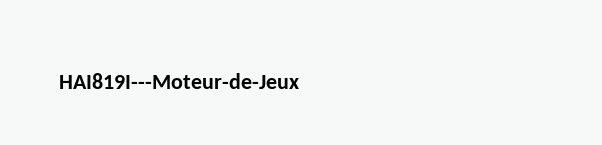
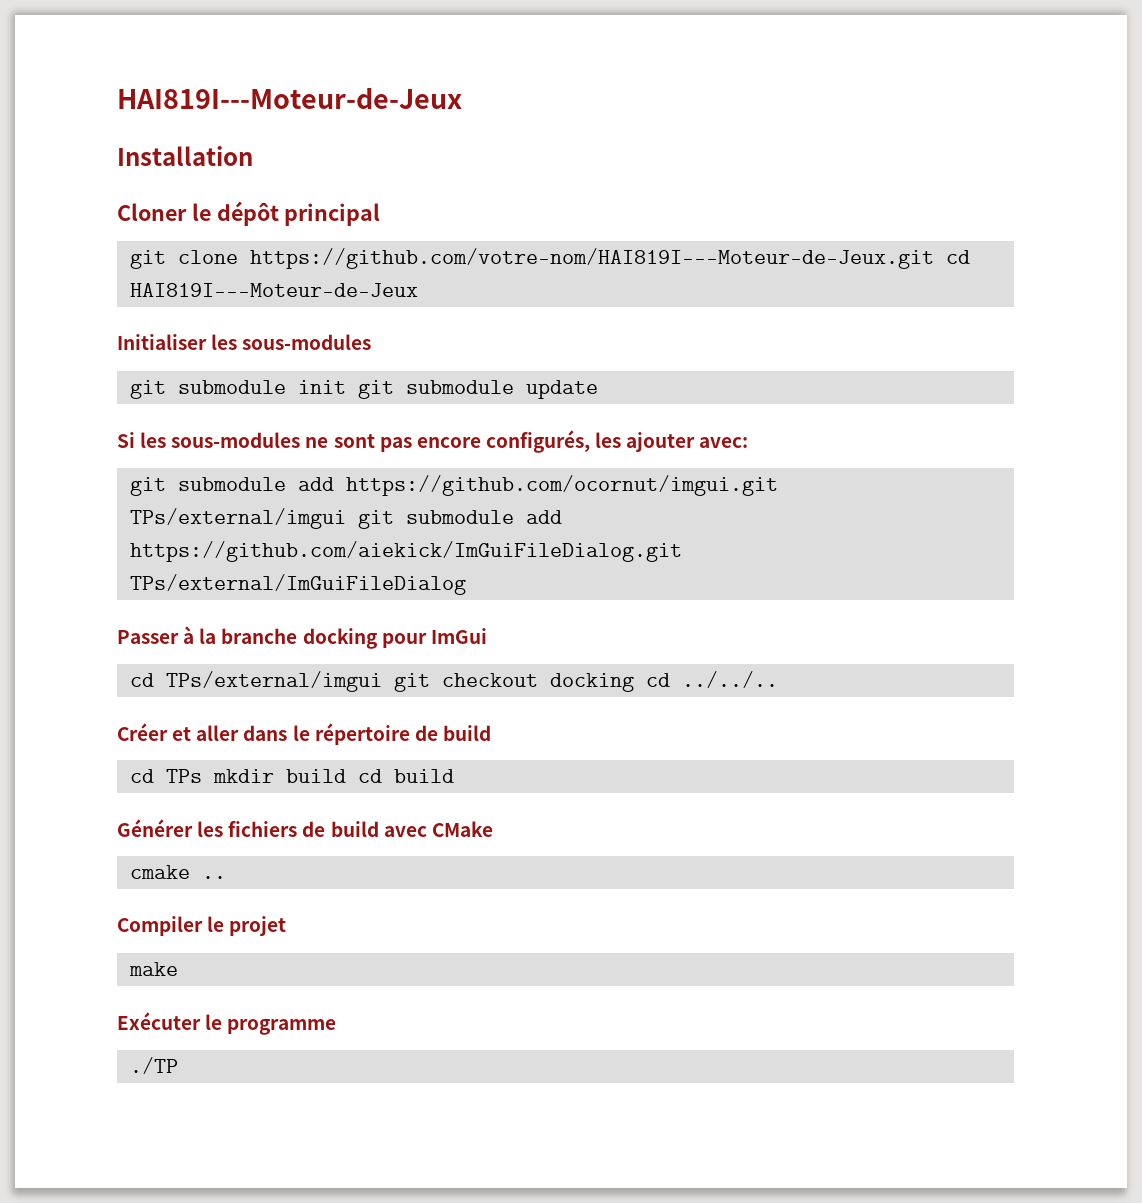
[59,73,299,89] HAI819I---Moteur-de-Jeux -> [117,87,462,109] [117,146,253,166] [117,201,381,226] [129,248,970,269] [129,283,418,297] [117,334,372,350] [129,380,598,399] [117,430,749,453] [129,475,778,496] [129,508,562,529] [129,541,682,562] [129,574,466,595] [117,626,487,649] [129,671,778,692] [117,723,491,745] [129,769,454,783] [117,819,493,837] [129,865,226,879] [117,916,287,936] [128,962,178,976] [117,1012,337,1035] [129,1057,178,1074] HAI819I---Moteur-de-Jeux // Installation // Cloner le dépôt principal // git clone https://github.com/votre-nom/HAI819I---Moteur-de-Jeux.git cd HAI819I---Moteur-de-Jeux // Initialiser les sous-modules // git submodule init git submodule update // Si les sous-modules ne sont pas encore configurés, les ajouter avec: // git submodule add https://github.com/ocornut/imgui.git TPs/external/imgui git submodule add https://github.com/aiekick/ImGuiFileDialog.git TPs/external/ImGuiFileDialog // Passer à la branche docking pour ImGui // cd TPs/external/imgui git checkout docking cd ../../.. // Créer et aller dans le répertoire de build // cd TPs mkdir build cd build // Générer les fichiers de build avec CMake // cmake .. // Compiler le projet // make // Exécuter le programme // ./TP

